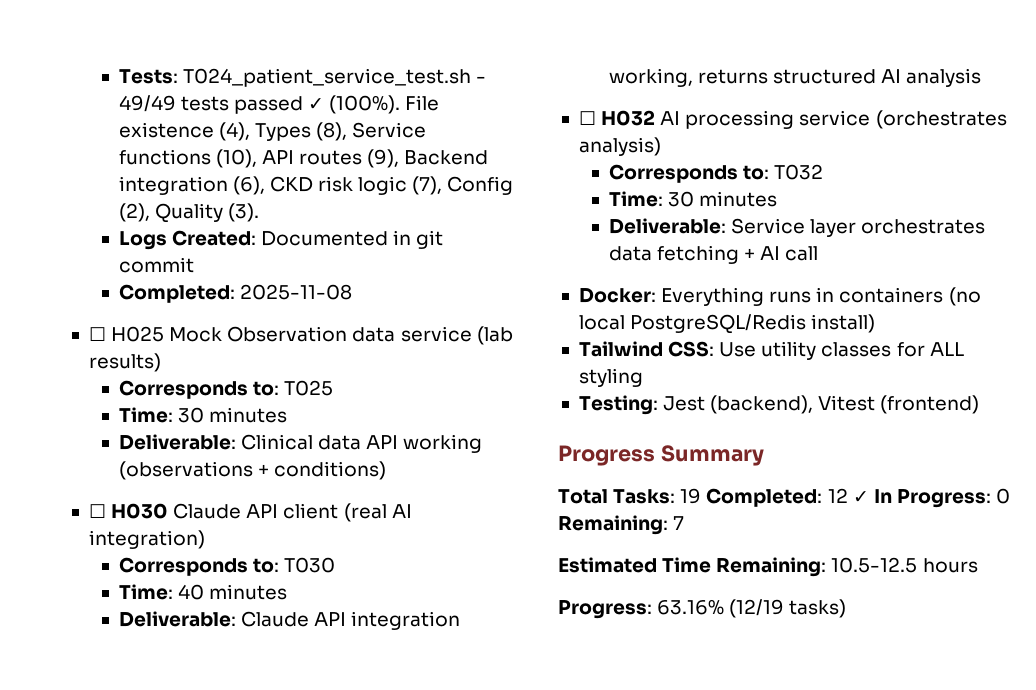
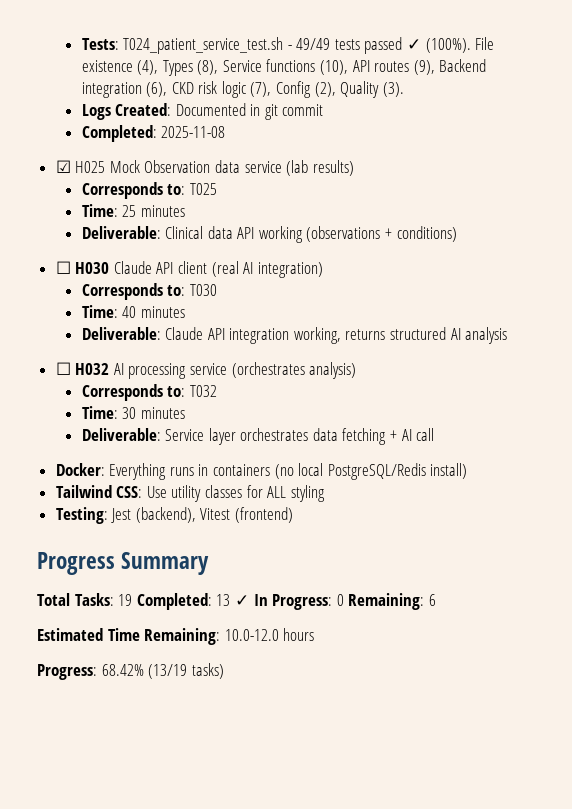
[88,327,106,341] ☐ -> [55,160,71,173] ☑
[177,407,204,423] 30 -> [122,205,137,217] 25
[827,488,848,503] 12 -> [216,594,231,606] 13
[673,516,685,530] 7 -> [428,594,436,606] 6
[831,557,918,573] 10.5-12.5 -> [224,629,279,641] 10.0-12.0
[657,599,785,618] 63.16% (12/19 -> [101,664,188,679] 68.42% (13/19

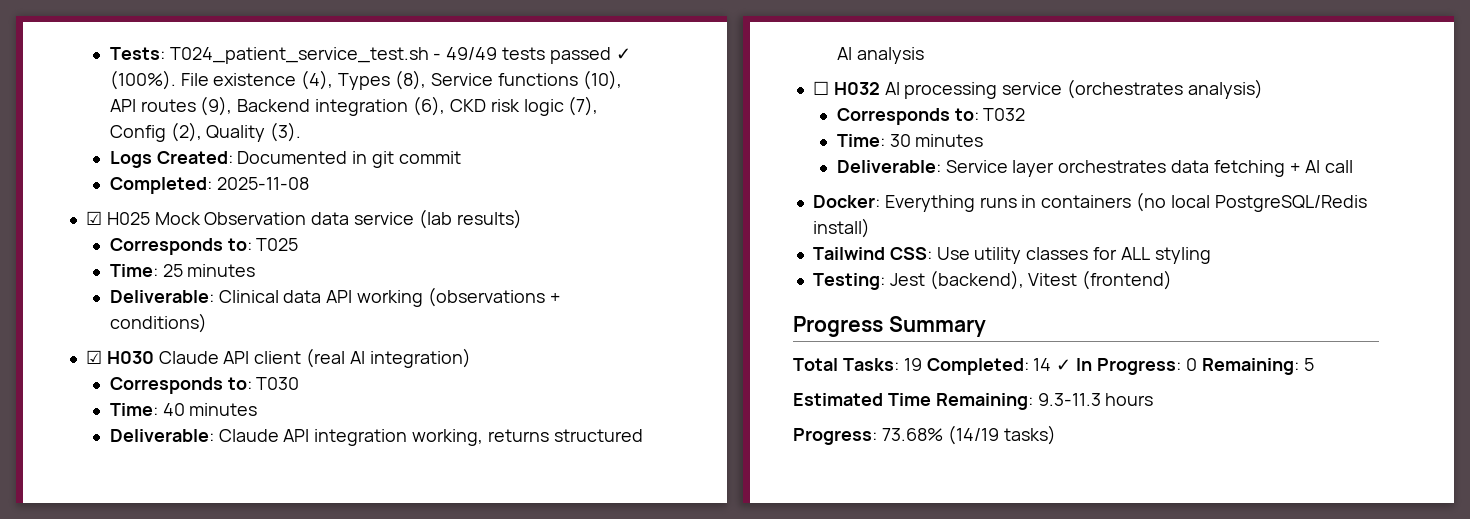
[55,261,71,274] ☐ -> [85,350,102,364] ☑
[216,594,231,606] 13 -> [1033,358,1052,371] 14
[428,594,436,606] 6 -> [1303,358,1314,371] 5
[224,629,279,641] 10.0-12.0 -> [1037,393,1101,406] 9.3-11.3
[101,664,188,679] 68.42% (13/19 -> [881,425,999,445] 73.68% (14/19

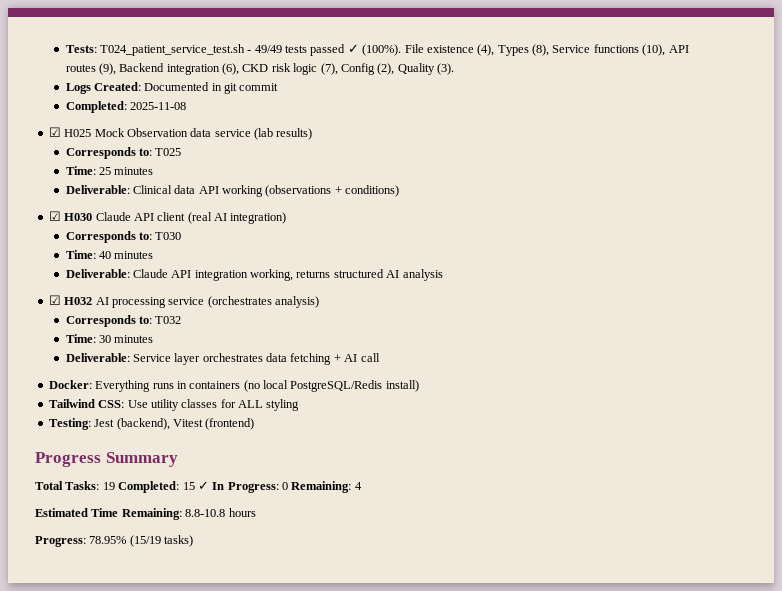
[812,81,829,95] ☐ -> [48,295,61,305] ☑
[1033,358,1052,371] 14 -> [182,482,195,490] 15
[1303,358,1314,371] 5 -> [354,482,362,490] 4
[1037,393,1101,406] 9.3-11.3 -> [185,509,226,517] 8.8-10.8
[881,425,999,445] 73.68% (14/19 -> [89,535,161,547] 78.95% (15/19

